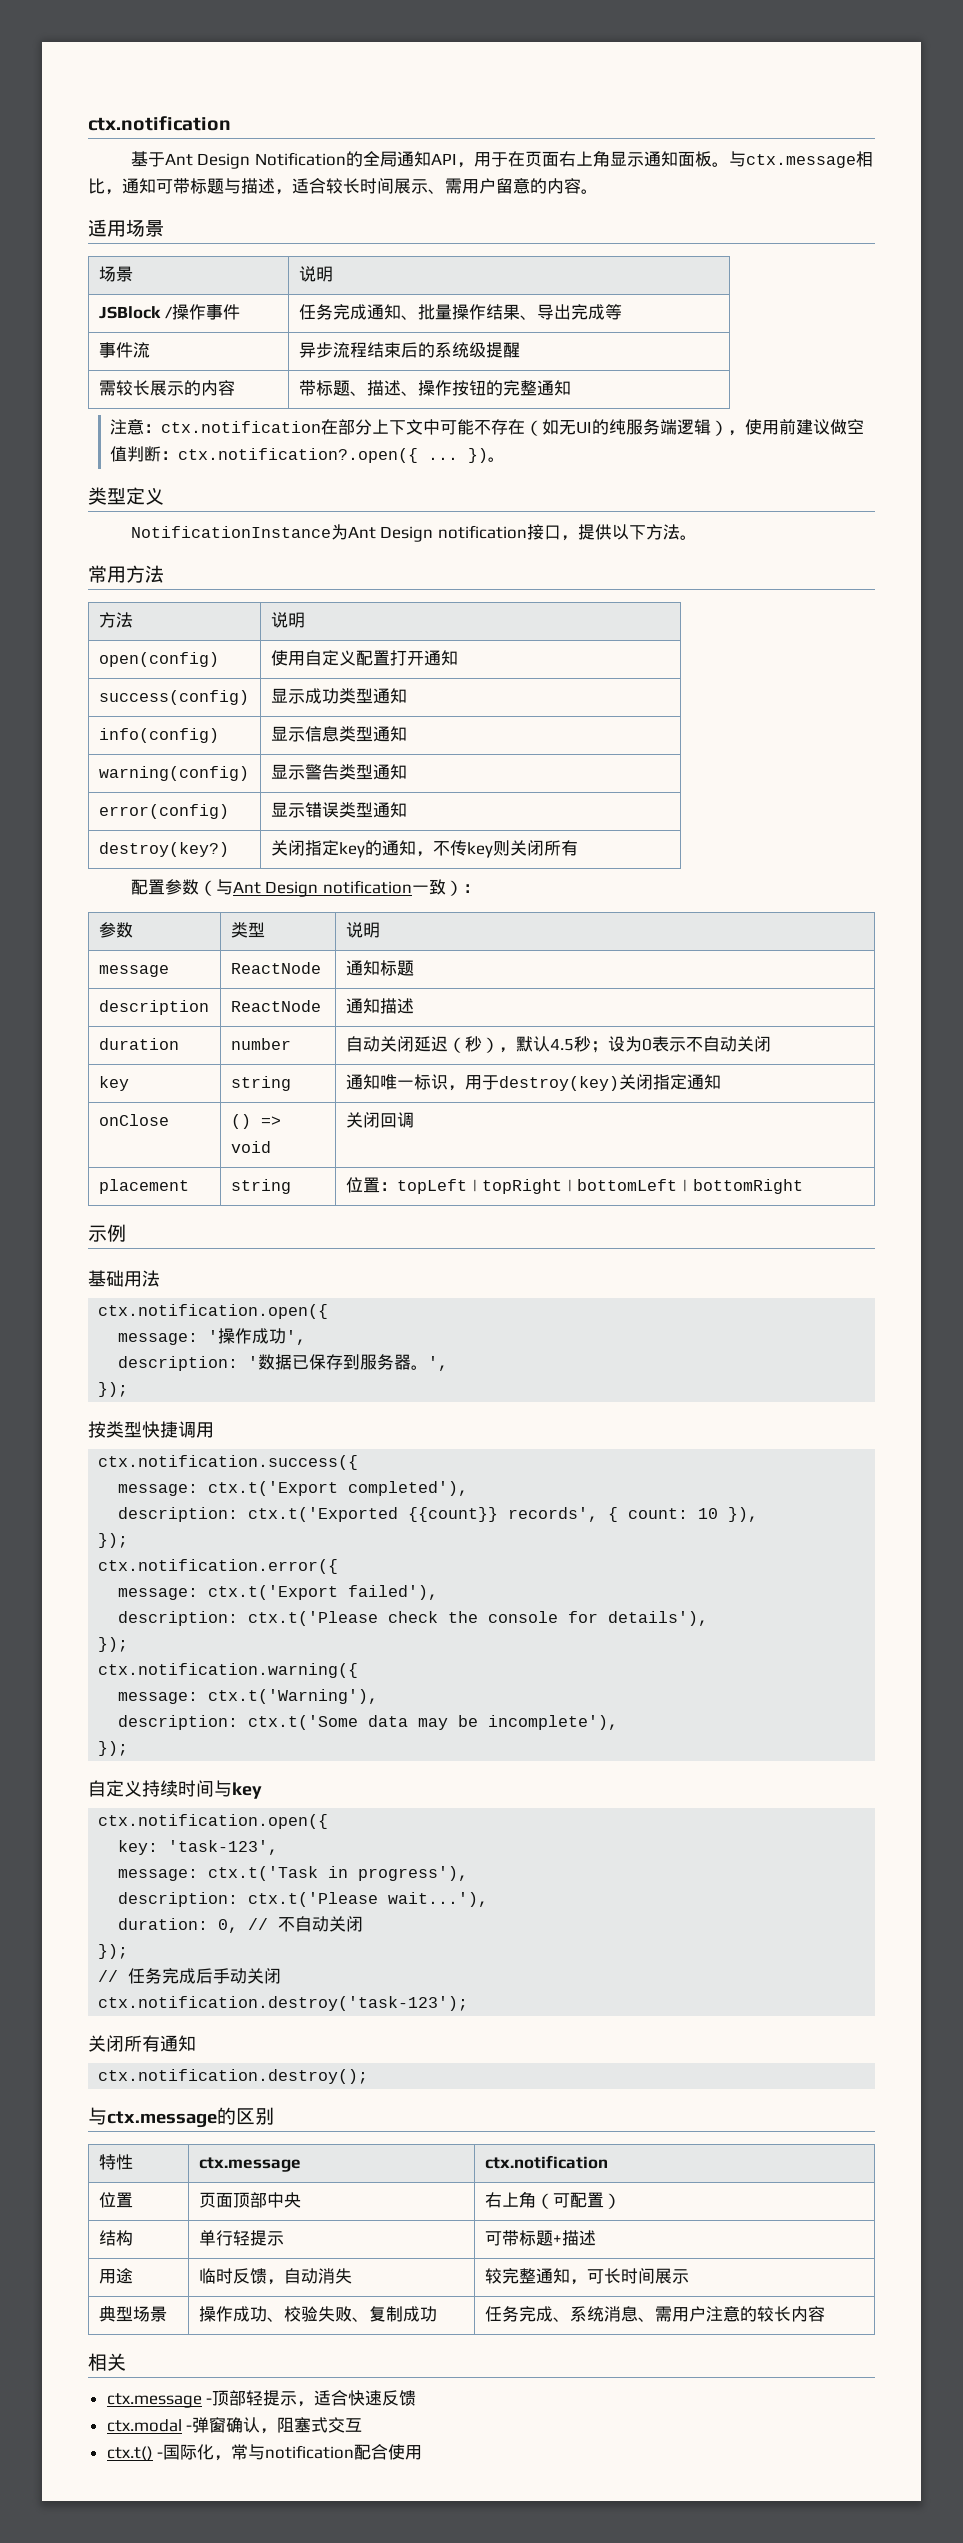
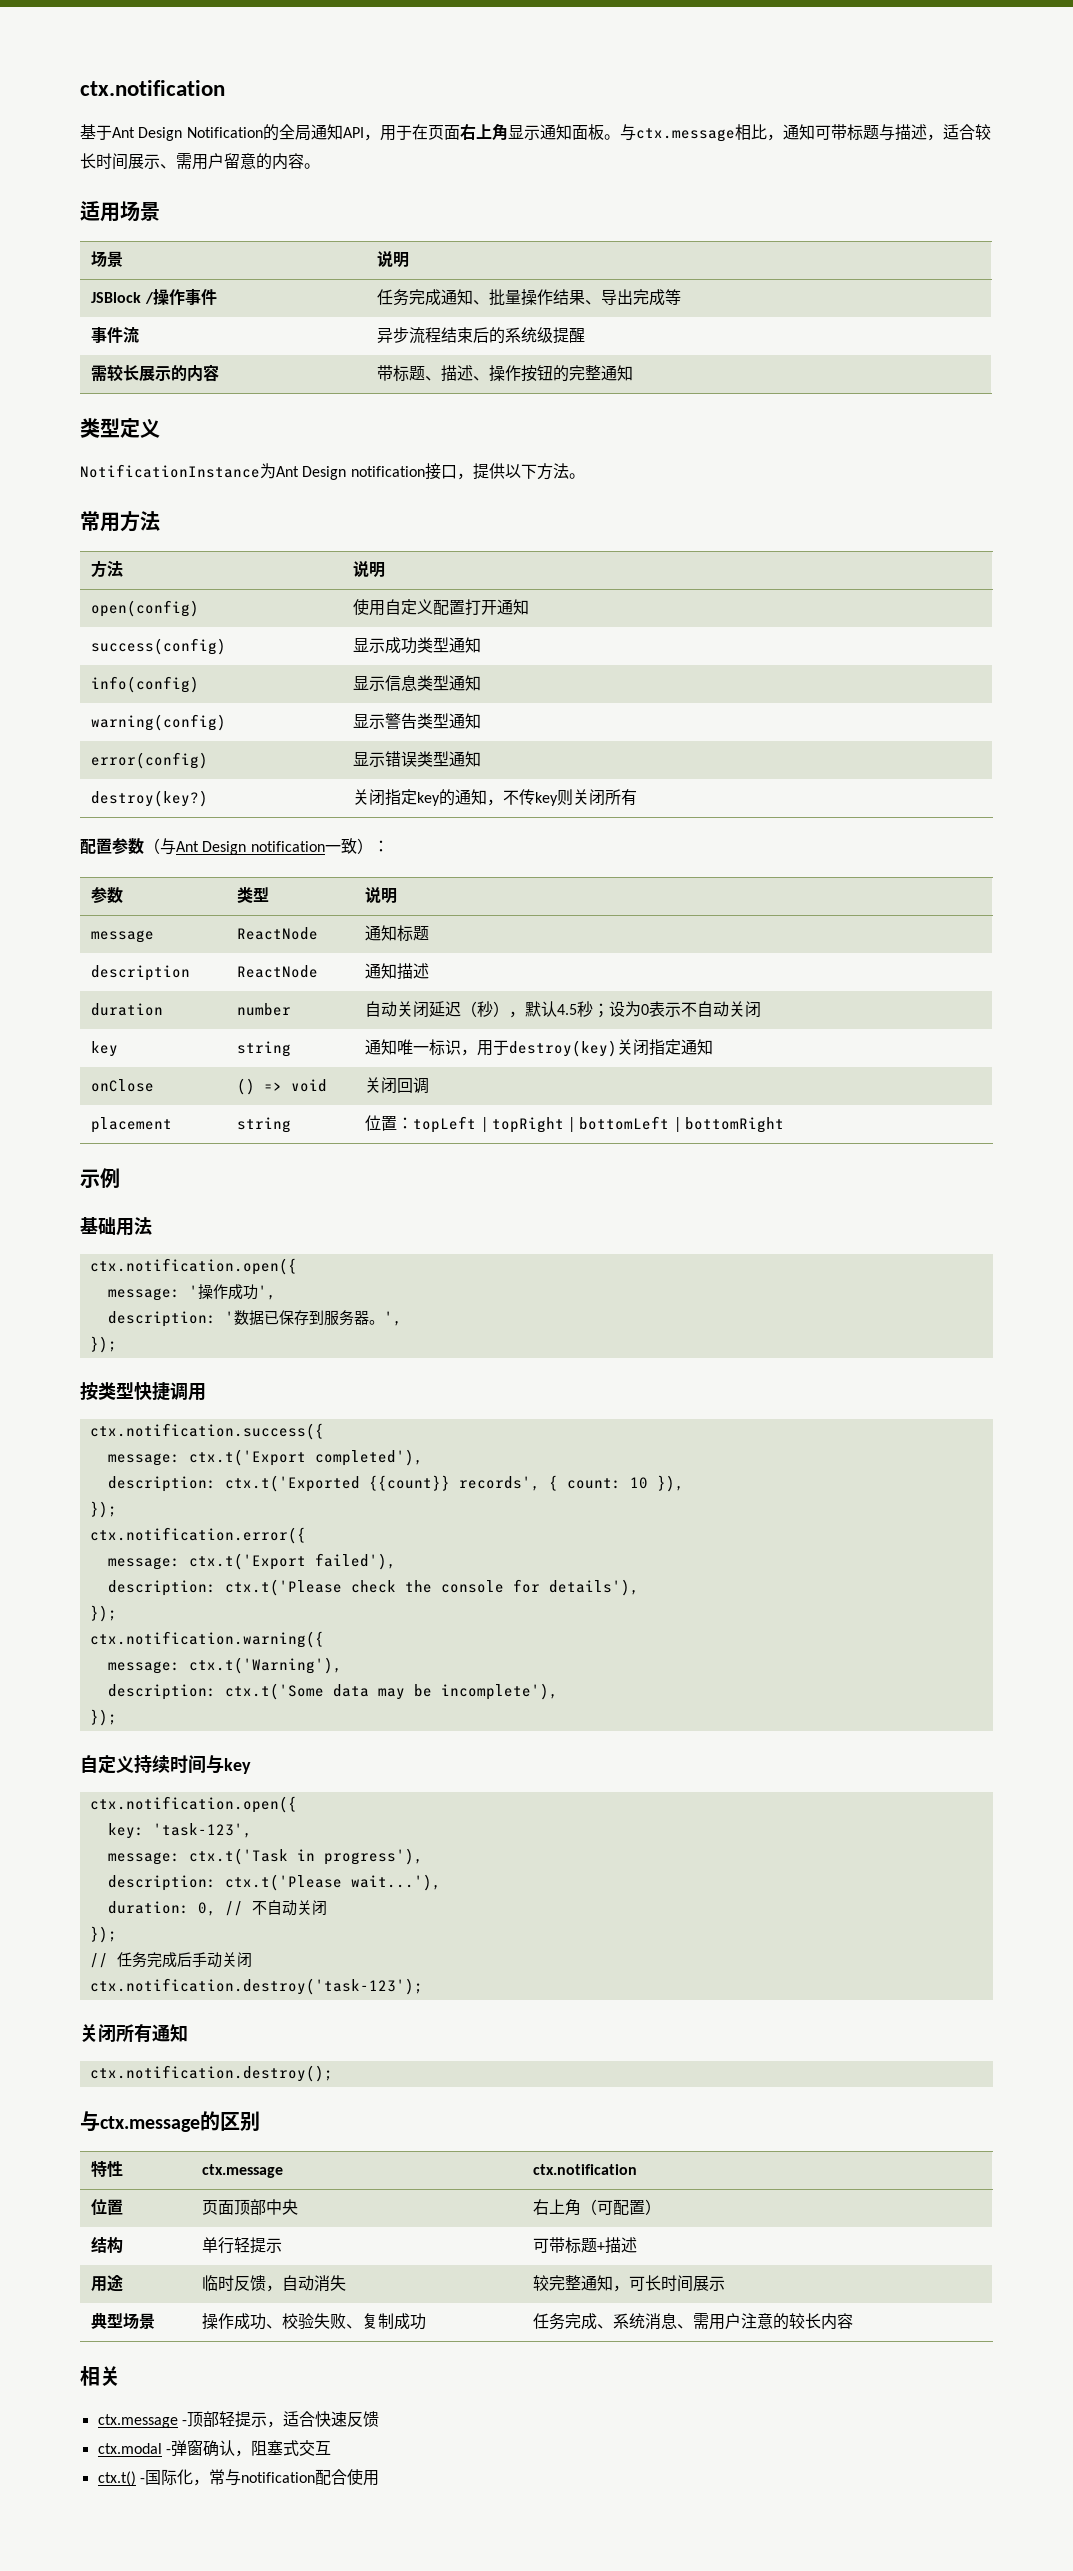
[110,419,865,436] [110,446,506,463] // 注意：ctx.notification在部分上下文中可能不存在（如无UI的纯服务端逻辑），使用前建议做空值判断：ctx.notification?.open({ ... })。 -> (634, 373) none

